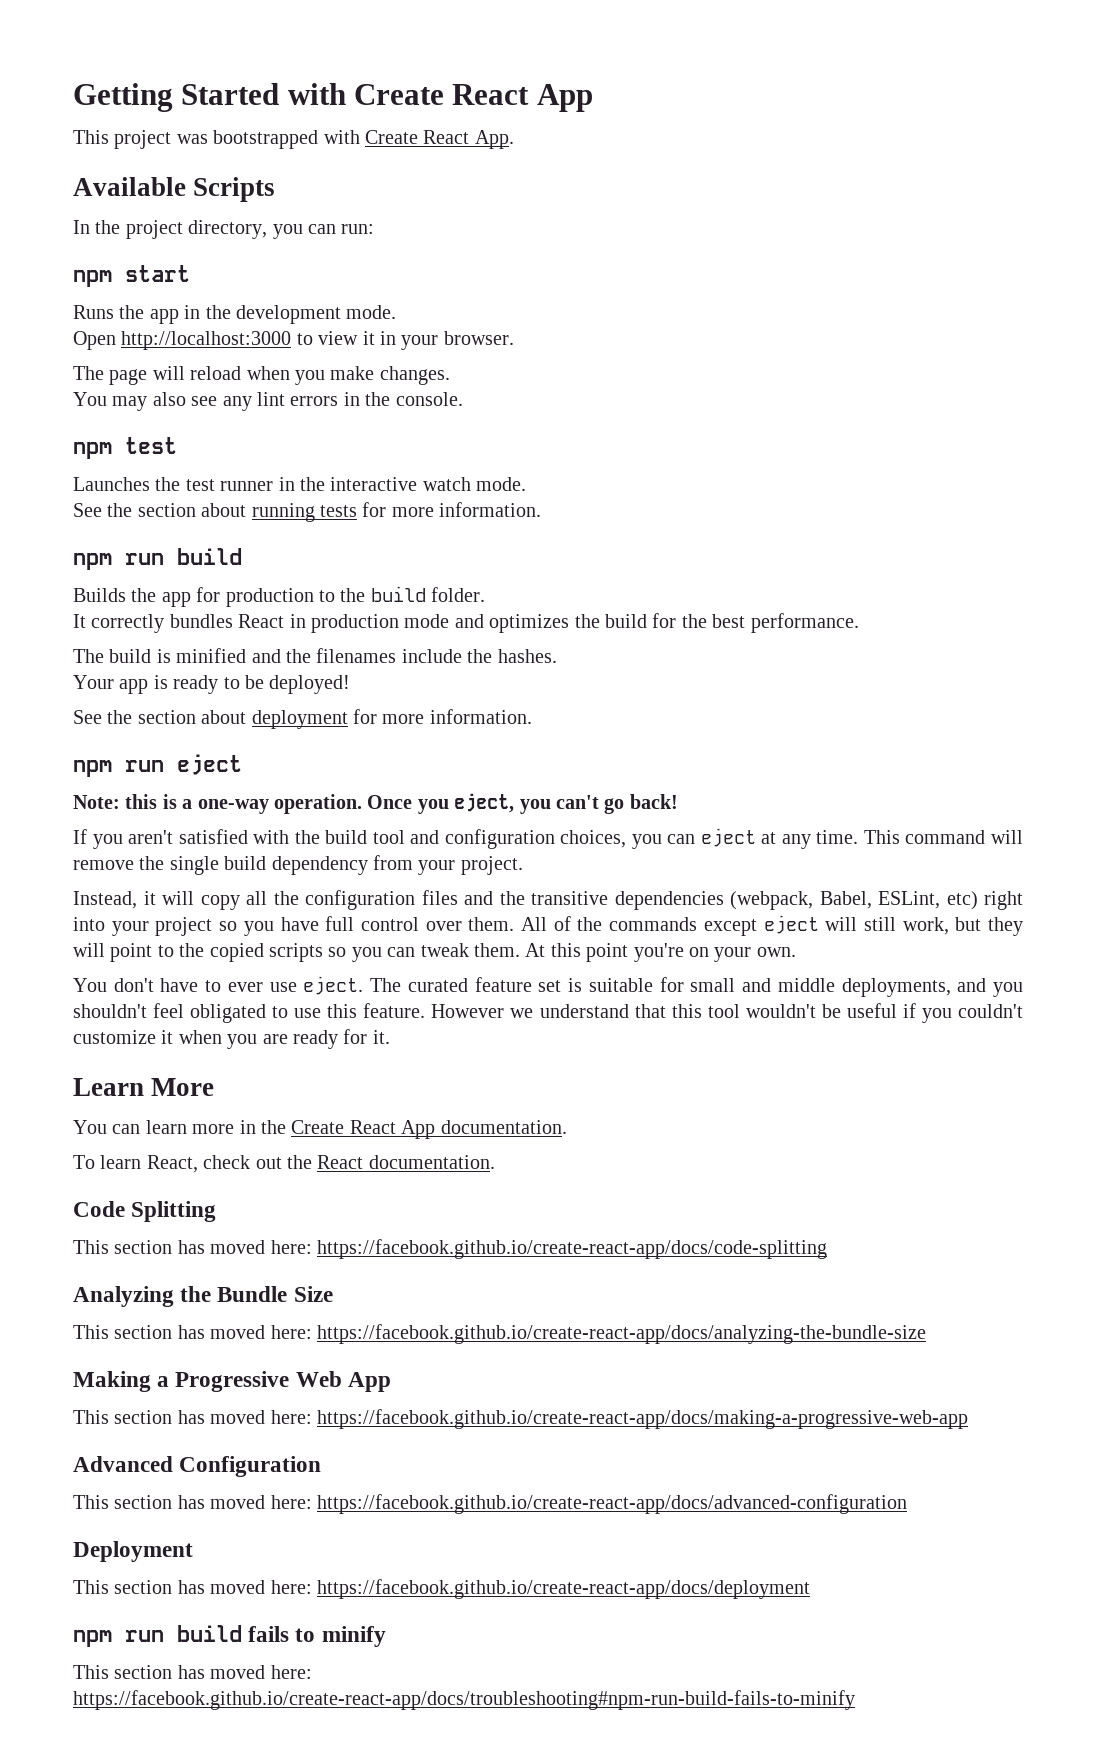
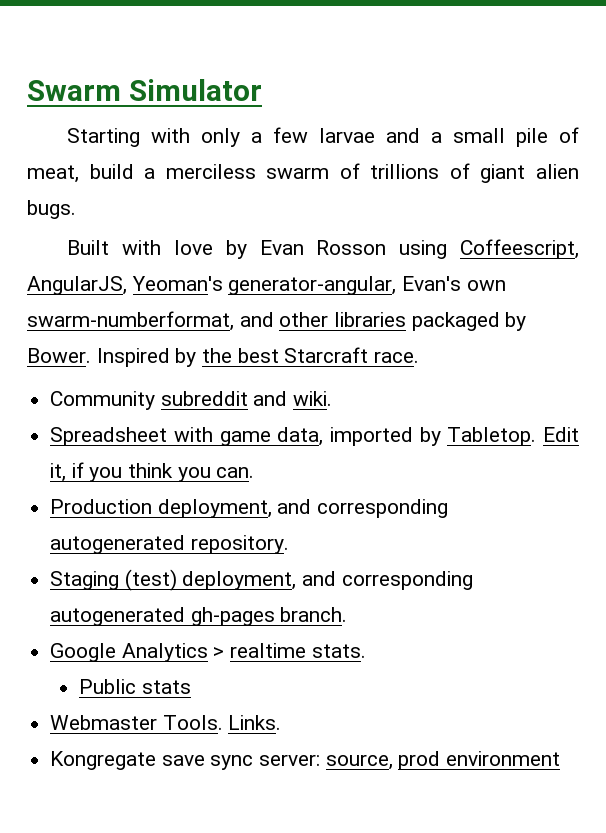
[73,83,593,112] [73,130,514,149] [73,177,276,202] [73,220,375,239] [73,265,190,287] [73,305,397,324] [73,331,514,350] [73,366,450,385] [73,392,463,411] [73,437,177,459] [73,477,527,491] [73,502,542,522] [73,548,242,570] [73,586,486,607] [73,613,859,633] [73,648,557,663] [73,675,351,694] [73,709,532,729] [73,754,242,777] [73,793,678,814] [73,828,1023,849] [73,855,523,875] [73,890,1023,910] [73,915,1024,936] [73,943,796,962] [73,976,1023,997] [73,1003,1023,1023] [73,1029,390,1049] [73,1078,215,1096] [73,1120,567,1139] [73,1155,495,1173] [73,1201,217,1222] [73,1239,827,1259] [73,1286,333,1307] [73,1324,926,1344] [73,1371,391,1392] [73,1409,968,1429] [73,1456,322,1477] [73,1494,907,1514] [73,1541,193,1562] [73,1579,810,1599] [73,1625,386,1647] [73,1665,312,1679] [73,1690,855,1710] Getting Started with Create React App // This project was bootstrapped with Create React App. // Available Scripts // In the project directory, you can run: // npm start // Runs the app in the development mode. // Open http://localhost:3000 to view it in your browser. // The page will reload when you make changes. // You may also see any lint errors in the console. // npm test // Launches the test runner in the interactive watch mode. // See the section about running tests for more information. // npm run build // Builds the app for production to the build folder. // It correctly bundles React in production mode and optimizes the build for the best performance. // The build is minified and the filenames include the hashes. // Your app is ready to be deployed! // See the section about deployment for more information. // npm run eject // Note: this is a one-way operation. Once you eject, you can't go back! // If you aren't satisfied with the build tool and configuration choices, you can eject at any time. This command will remove the single build dependency from your project. // Instead, it will copy all the configuration files and the transitive dependencies (webpack, Babel, ESLint, etc) right into your project so you have full control over them. All of the commands except eject will still work, but they will point to the copied scripts so you can tweak them. At this point you're on your own. // You don't have to ever use eject. The curated feature set is suitable for small and middle deployments, and you shouldn't feel obligated to use this feature. However we understand that this tool wouldn't be useful if you couldn't customize it when you are ready for it. // Learn More // You can learn more in the Create React App documentation. // To learn React, check out the React documentation. // Code Splitting // This section has moved here: https://facebook.github.io/create-react-app/docs/code-splitting // Analyzing the Bundle Size // This section has moved here: https://facebook.github.io/create-react-app/docs/analyzing-the-bundle-size // Making a Progressive Web App // This section has moved here: https://facebook.github.io/create-react-app/docs/making-a-progressive-web-app // Advanced Configuration // This section has moved here: https://facebook.github.io/create-react-app/docs/advanced-configuration // Deployment // This section has moved here: https://facebook.github.io/create-react-app/docs/deployment // npm run build fails to minify // This section has moved here: https://facebook.github.io/create-react-app/docs/troubleshooting#npm-run-build-fails-to-minify -> [27,79,262,101] [67,127,579,147] [27,163,579,183] [27,200,76,219] [67,239,579,259] [27,276,506,295] [27,311,527,331] [27,347,420,367] [50,391,333,410] [50,427,579,446] [50,462,255,482] [50,499,449,518] [50,535,289,554] [50,569,473,591] [50,607,348,626] [50,643,366,662] [79,679,191,694] [50,715,282,730] [50,751,561,770] Swarm Simulator // Starting with only a few larvae and a small pile of meat, build a merciless swarm of trillions of giant alien bugs. // Built with love by Evan Rosson using Coffeescript, AngularJS, Yeoman's generator-angular, Evan's own swarm-numberformat, and other libraries packaged by Bower. Inspired by the best Starcraft race. // Community subreddit and wiki. // Spreadsheet with game data, imported by Tabletop. Edit it, if you think you can. // Production deployment, and corresponding autogenerated repository. // Staging (test) deployment, and corresponding autogenerated gh-pages branch. // Google Analytics > realtime stats. // Public stats // Webmaster Tools. Links. // Kongregate save sync server: source, prod environment

